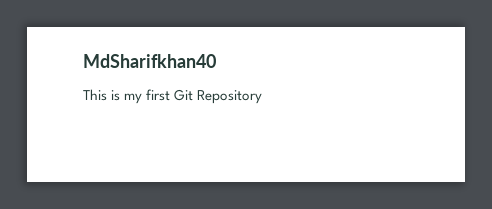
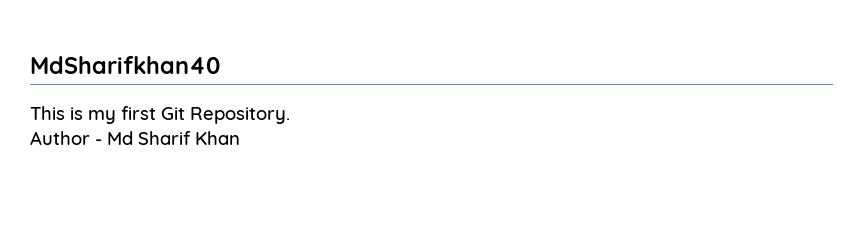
[197,90,263,104] Repository -> [190,107,290,124] [30,131,240,145] Repository. // Author - Md Sharif Khan

